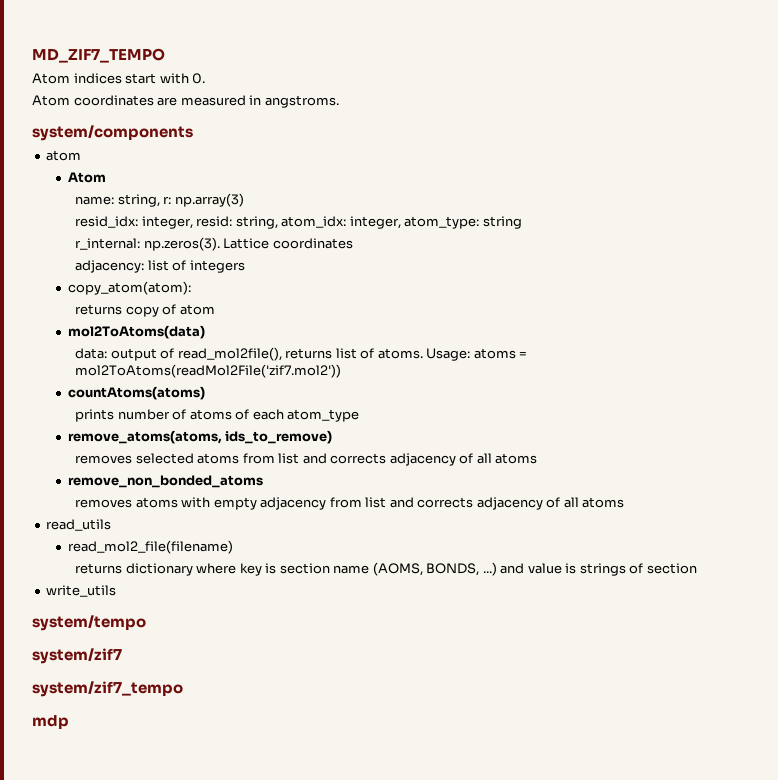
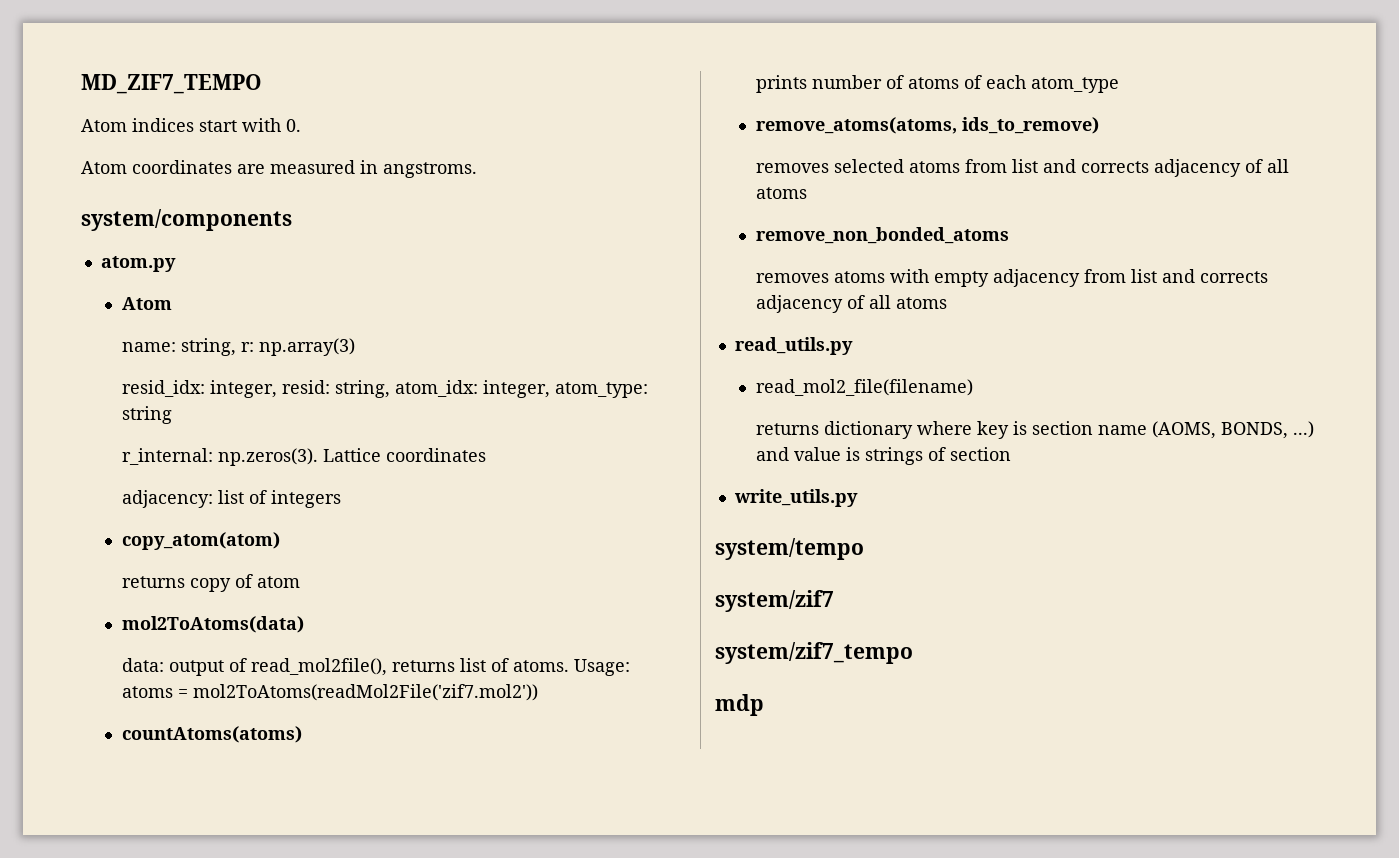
[46,150,82,161] atom -> [100,256,176,272] atom.py
[67,281,191,295] copy_atom(atom): -> [121,532,280,550] copy_atom(atom)
[46,519,112,531] read_utils -> [734,337,853,355] read_utils.py
[46,585,117,597] write_utils -> [733,489,858,507] write_utils.py

